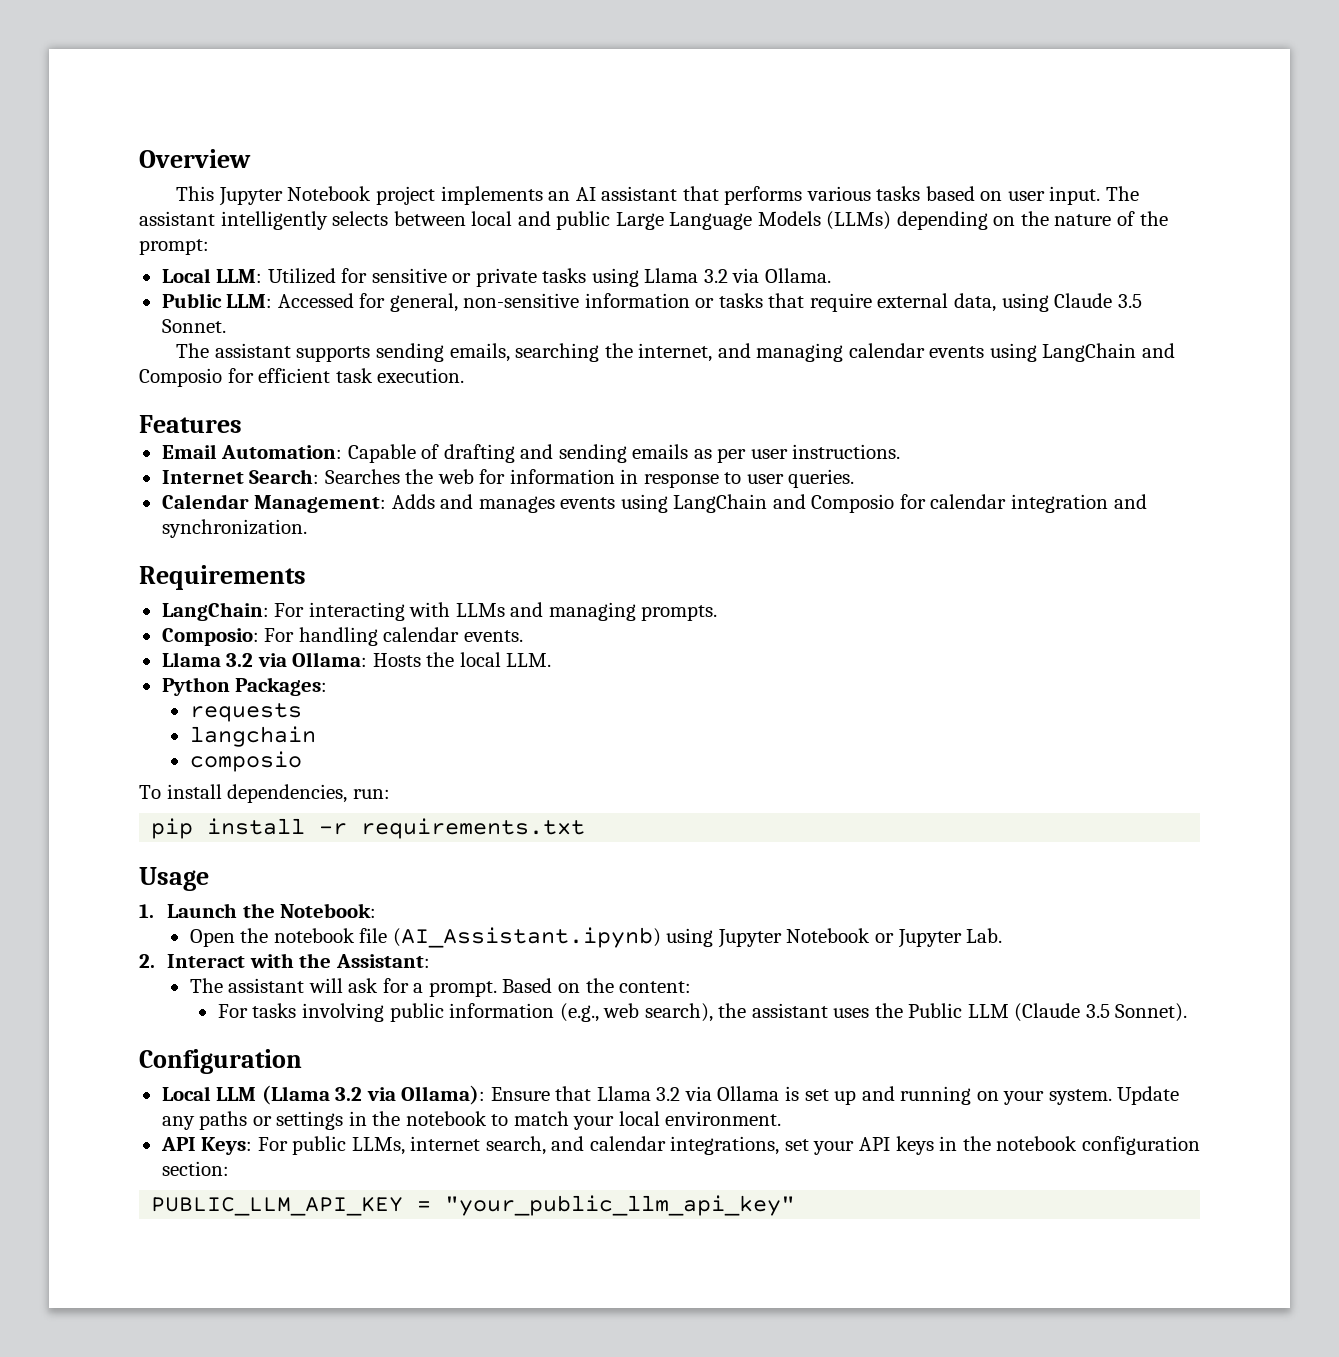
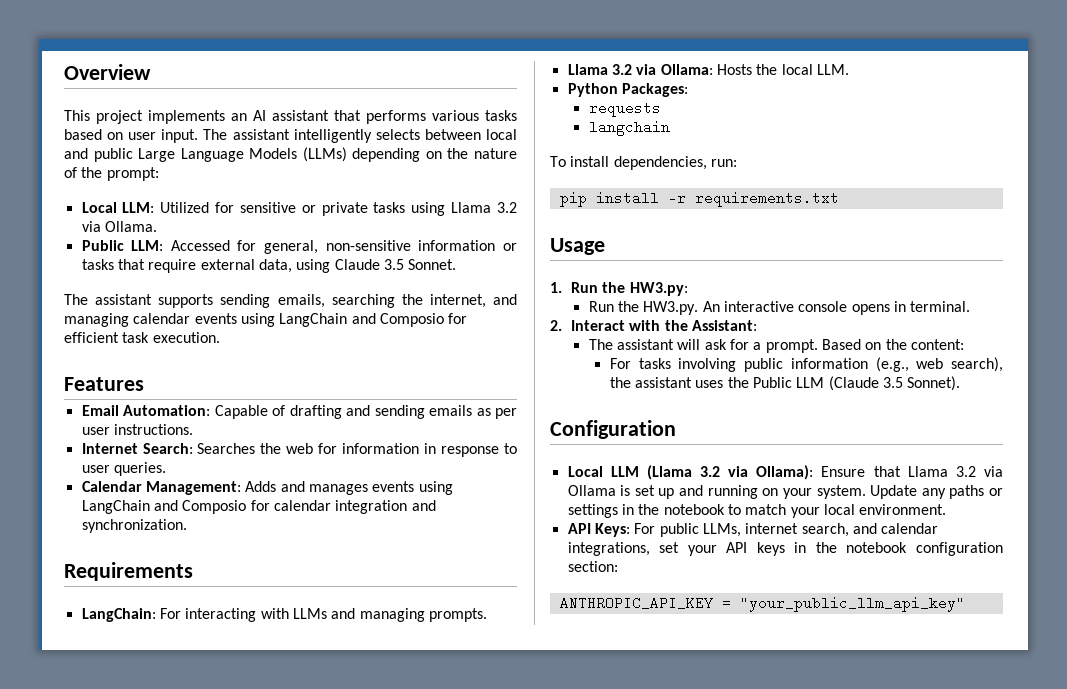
[218,186,372,206] Jupyter Notebook -> (90, 115) none
[161,627,523,646] // Composio: For handling calendar events. -> (487, 615) none
[189,751,302,772] // composio -> (670, 128) none
[167,903,377,918] [189,927,1003,948] Launch the Notebook: // Open the notebook file (AI_Assistant.ipynb) using Jupyter Notebook or Jupyter Lab. -> [571,282,688,296] [588,301,971,315] Run the HW3.py: // Run the HW3.py. An interactive console opens in terminal.
[151,1197,404,1216] PUBLIC_LLM_API_KEY -> [559,596,713,610] ANTHROPIC_API_KEY

